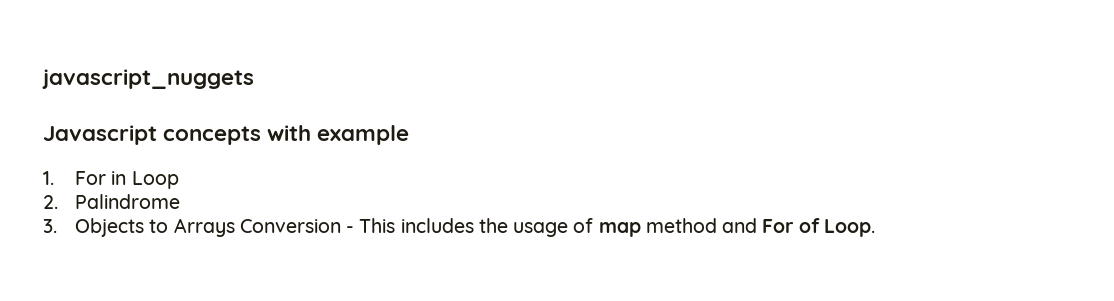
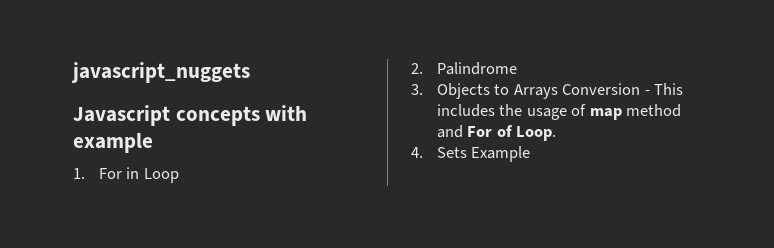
(876, 228) none -> [411,146,531,162] // 4. Sets Example

